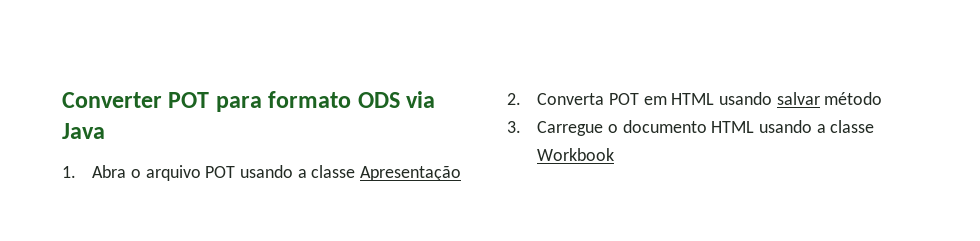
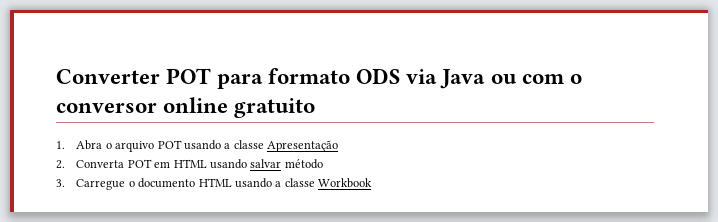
(105, 131) none -> [490,74,582,84] [56,97,316,118] ou com o conversor online gratuito

